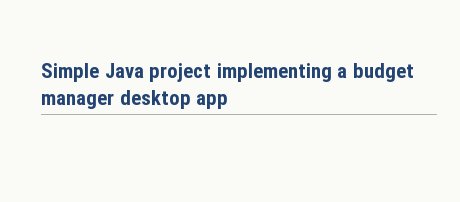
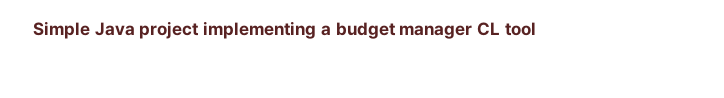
[119,90,229,109] desktop app -> [477,22,536,36] CL tool

